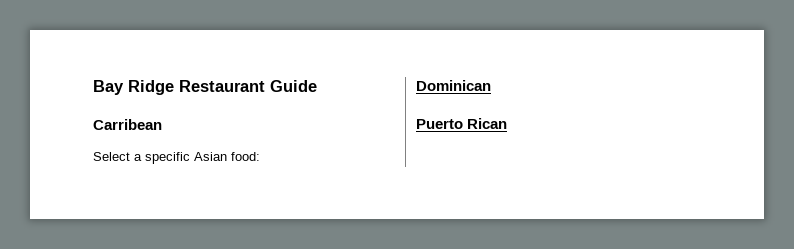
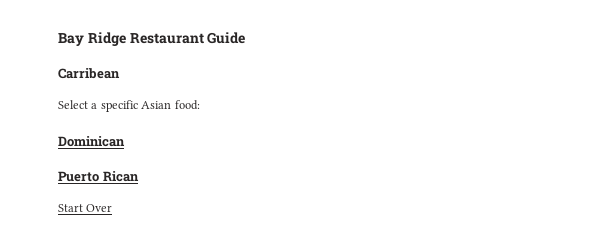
(508, 123) none -> [58,204,113,212] // Start Over

